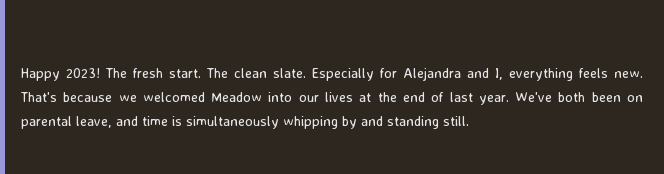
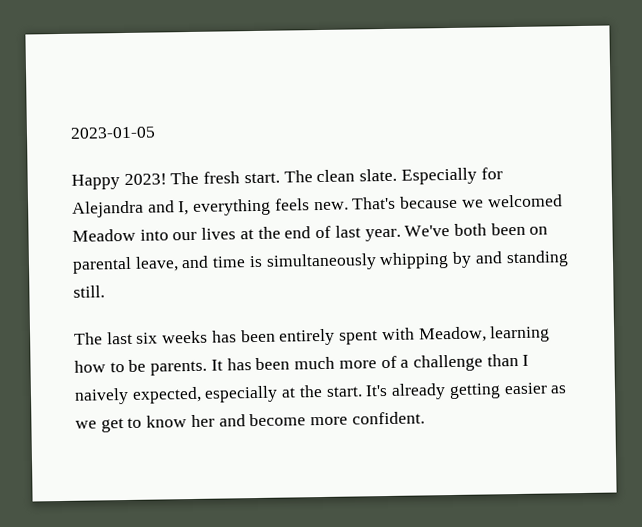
(21, 74) none -> [70,126,156,139] 2023-01-05 //
(469, 121) none -> [74,325,551,346] [74,353,530,376] [74,382,568,405] [75,411,425,433] // The last six weeks has been entirely spent with Meadow, learning how to be parents. It has been much more of a challenge than I naively expected, especially at the start. It's already getting easier as we get to know her and become more confident.

